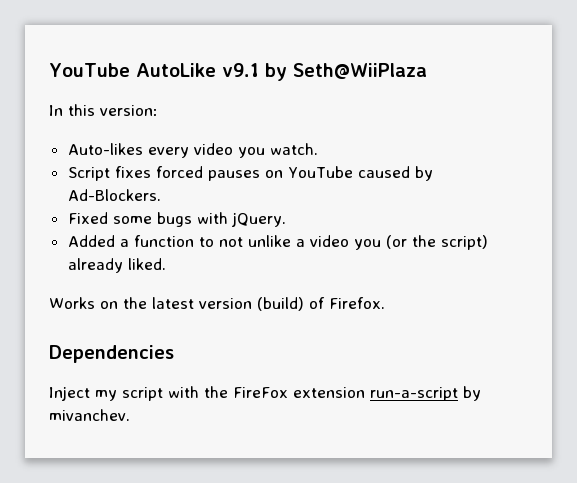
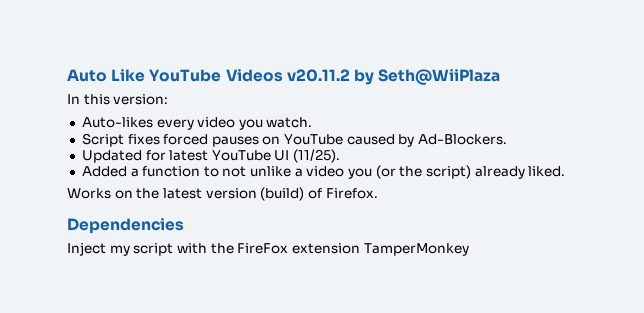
[49,63,259,77] YouTube AutoLike v9.1 -> [67,69,350,82] Auto Like YouTube Videos v20.11.2
[67,212,286,227] Fixed some bugs with jQuery. -> [81,149,341,163] Updated for latest YouTube UI (11/25).
[370,386,481,401] [49,409,130,421] run-a-script by mivanchev. -> [363,243,469,256] TamperMonkey

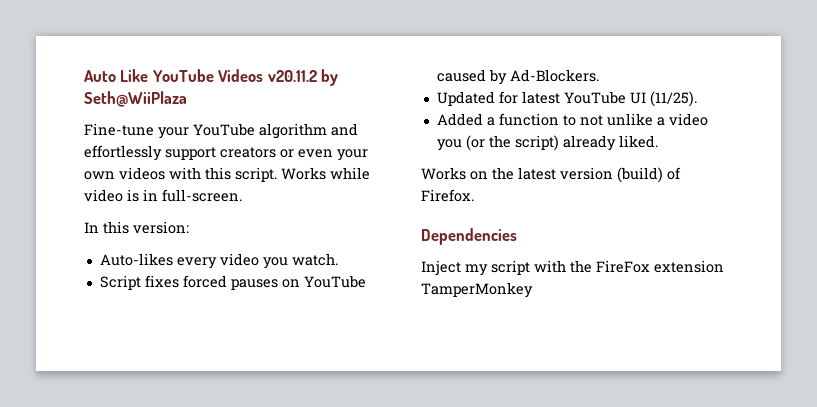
(501, 77) none -> [84,123,358,139] [84,145,368,161] [84,167,370,182] [84,189,242,202] // Fine-tune your YouTube algorithm and effortlessly support creators or even your own videos with this script. Works while video is in full-screen.

